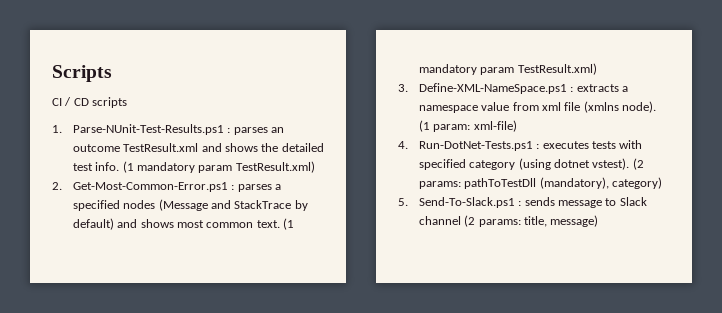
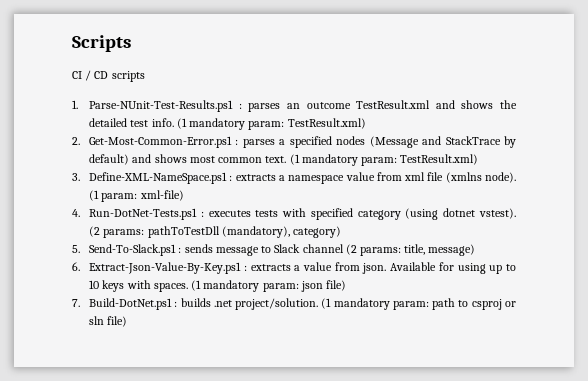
[198,165,233,173] param -> [248,121,285,130] param:
[480,67,515,75] param -> [360,157,397,166] param:
(599, 221) none -> [72,262,516,274] [89,280,346,292] [72,298,516,310] [89,316,128,327] // 6. Extract-Json-Value-By-Key.ps1 : extracts a value from json. Available for using up to 10 keys with spaces. (1 mandatory param: json file) // 7. Build-DotNet.ps1 : builds .net project/solution. (1 mandatory param: path to csproj or sln file)

